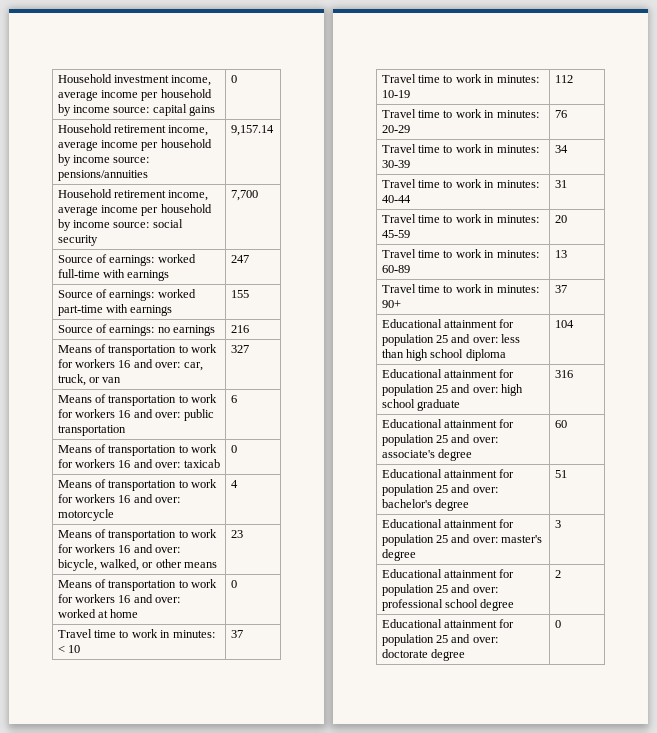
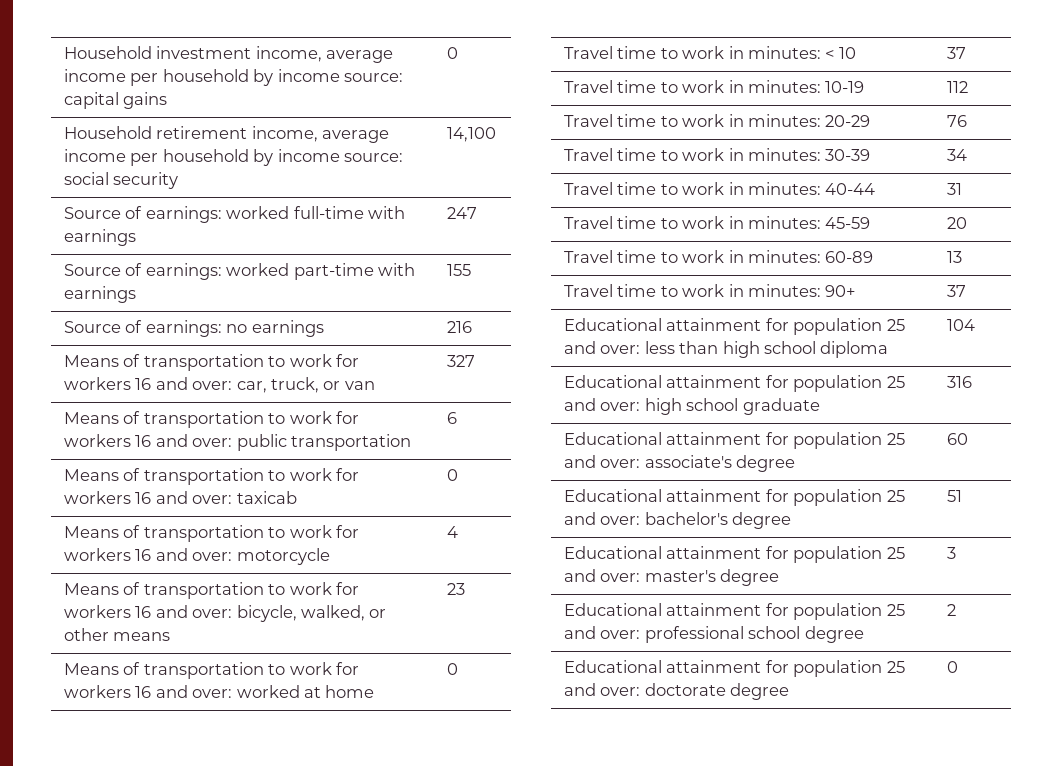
[57,124,209,136] [57,139,212,151] [57,154,150,166] [57,170,148,181] [230,125,274,136] // Household retirement income, average income per household by income source: pensions/annuities | 9,157.14 -> (458, 53) none
[230,190,258,201] 7,700 -> [446,127,496,142] 14,100

